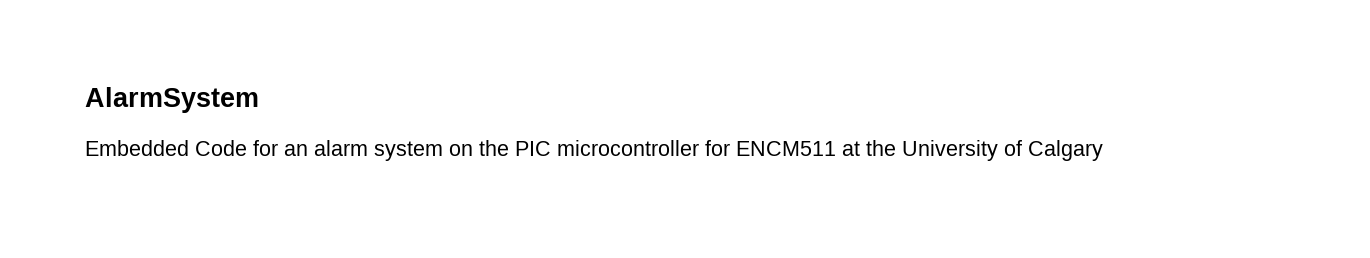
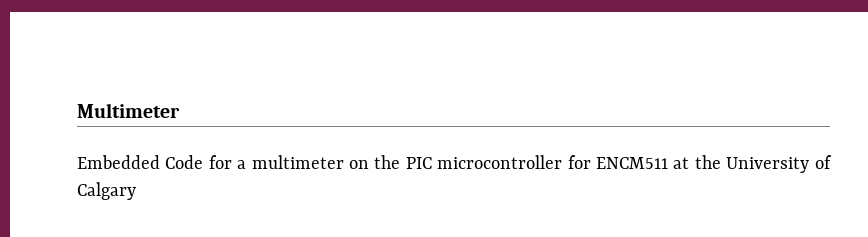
[85,87,259,113] AlarmSystem -> [77,103,180,118] Multimeter
[284,140,443,161] an alarm system -> [237,155,344,169] a multimeter

